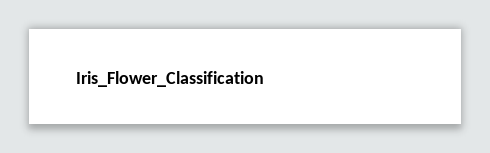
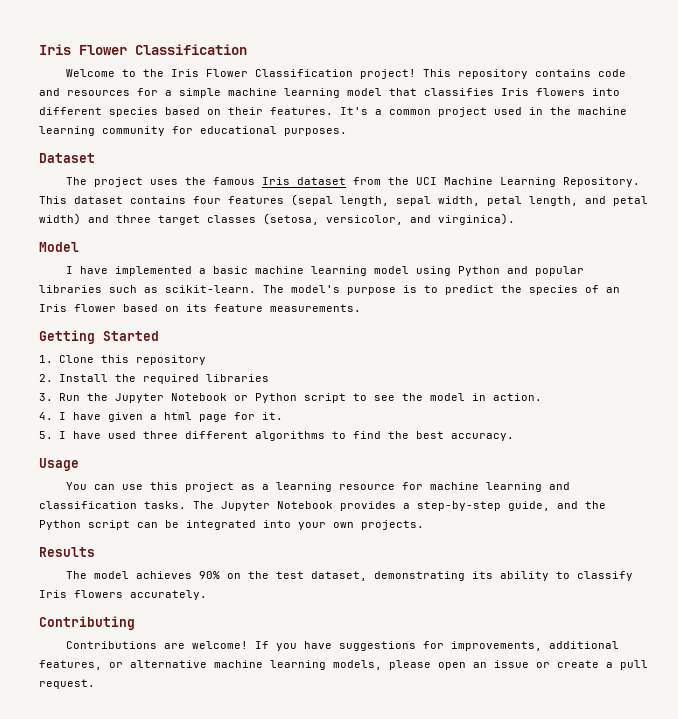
[76,71,264,87] Iris_Flower_Classification -> [39,44,247,55] [65,69,626,79] [39,88,620,98] [39,107,627,117] [39,126,347,136] [39,153,95,163] [65,177,640,187] [39,194,648,206] [39,213,515,225] [39,242,79,252] [65,266,584,276] [39,285,620,295] [39,304,361,312] [39,330,159,344] [39,355,206,365] [39,374,269,384] [39,393,542,403] [39,412,283,422] [39,431,514,441] [39,458,79,471] [65,482,570,492] [39,501,606,511] [39,520,424,530] [39,547,95,557] [65,571,633,581] [39,590,207,600] [39,616,135,630] [65,641,619,651] [39,660,648,670] [39,679,95,689] Iris Flower Classification // Welcome to the Iris Flower Classification project! This repository contains code and resources for a simple machine learning model that classifies Iris flowers into different species based on their features. It's a common project used in the machine learning community for educational purposes. // Dataset // The project uses the famous Iris dataset from the UCI Machine Learning Repository. This dataset contains four features (sepal length, sepal width, petal length, and petal width) and three target classes (setosa, versicolor, and virginica). // Model // I have implemented a basic machine learning model using Python and popular libraries such as scikit-learn. The model's purpose is to predict the species of an Iris flower based on its feature measurements. // Getting Started // 1. Clone this repository // 2. Install the required libraries // 3. Run the Jupyter Notebook or Python script to see the model in action. // 4. I have given a html page for it. // 5. I have used three different algorithms to find the best accuracy. // Usage // You can use this project as a learning resource for machine learning and classification tasks. The Jupyter Notebook provides a step-by-step guide, and the Python script can be integrated into your own projects. // Results // The model achieves 90% on the test dataset, demonstrating its ability to classify Iris flowers accurately. // Contributing // Contributions are welcome! If you have suggestions for improvements, additional features, or alternative machine learning models, please open an issue or create a pull request.

